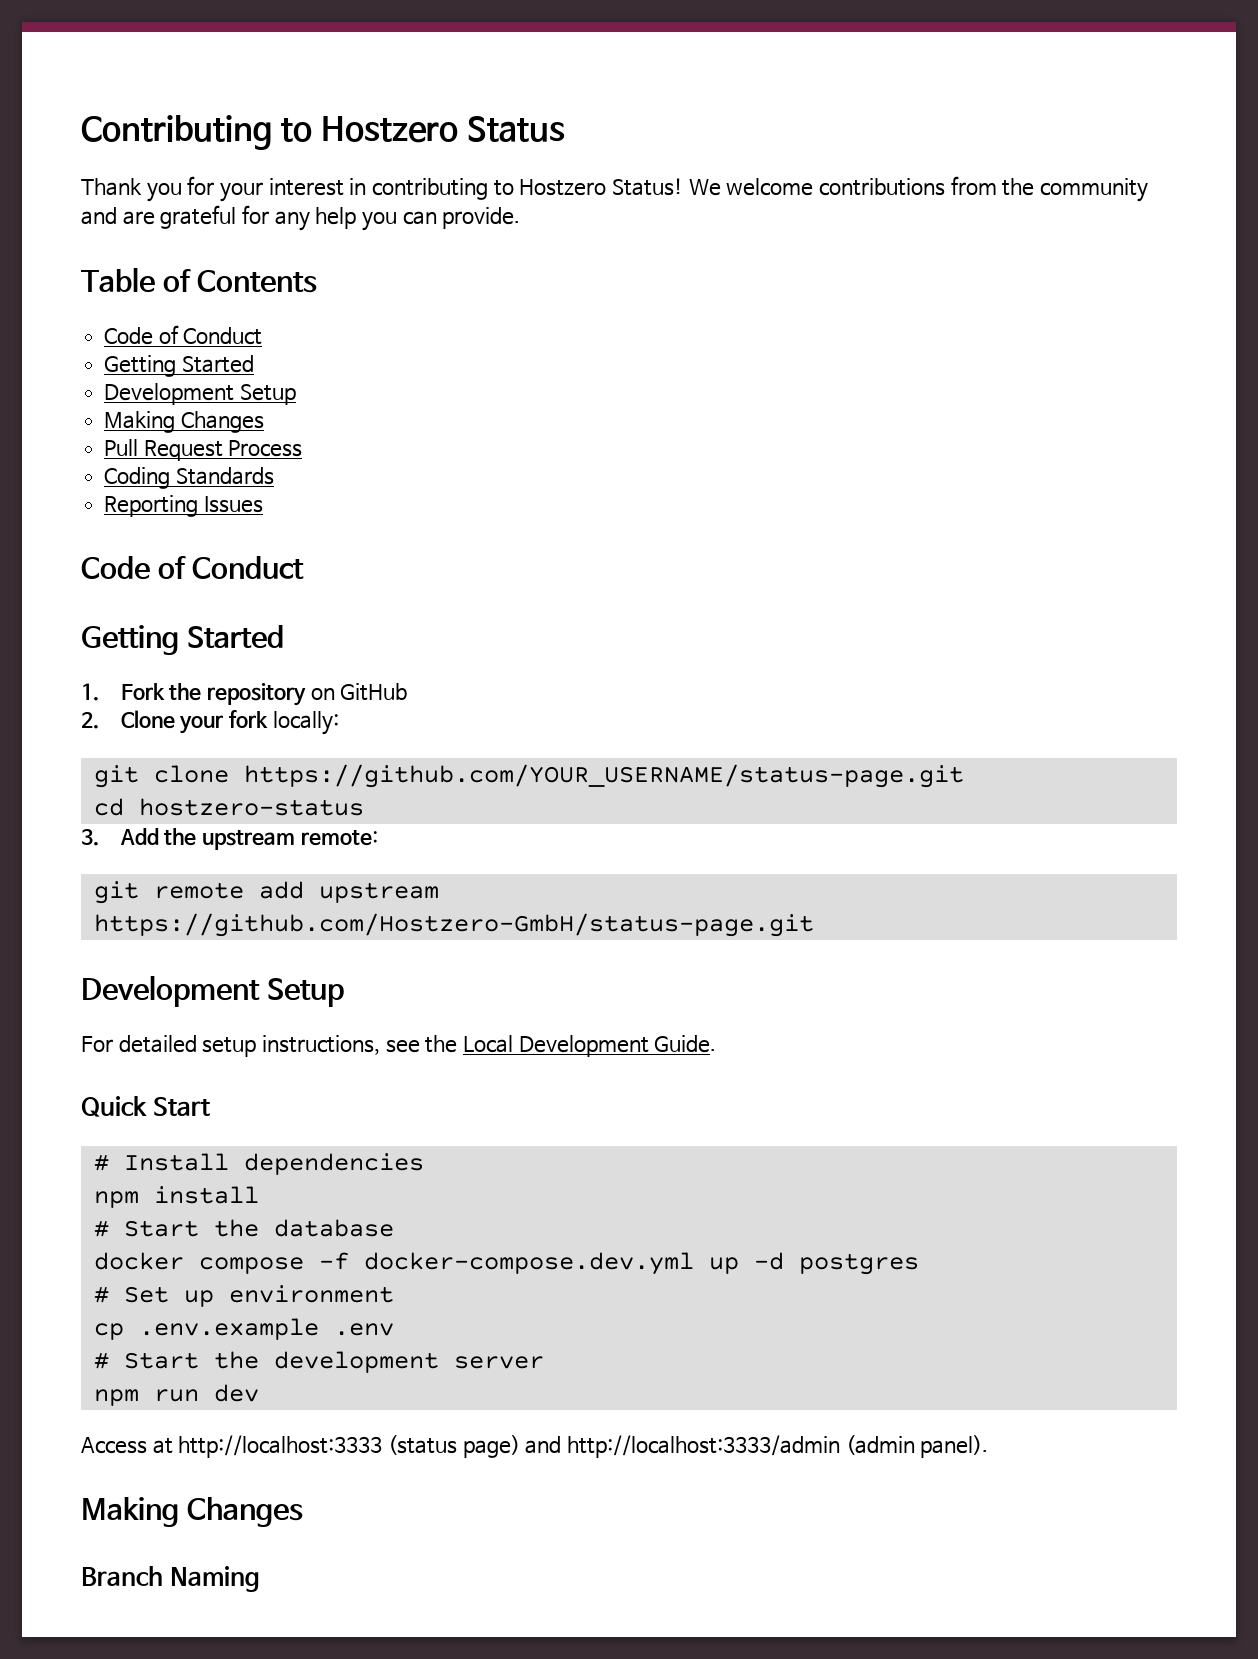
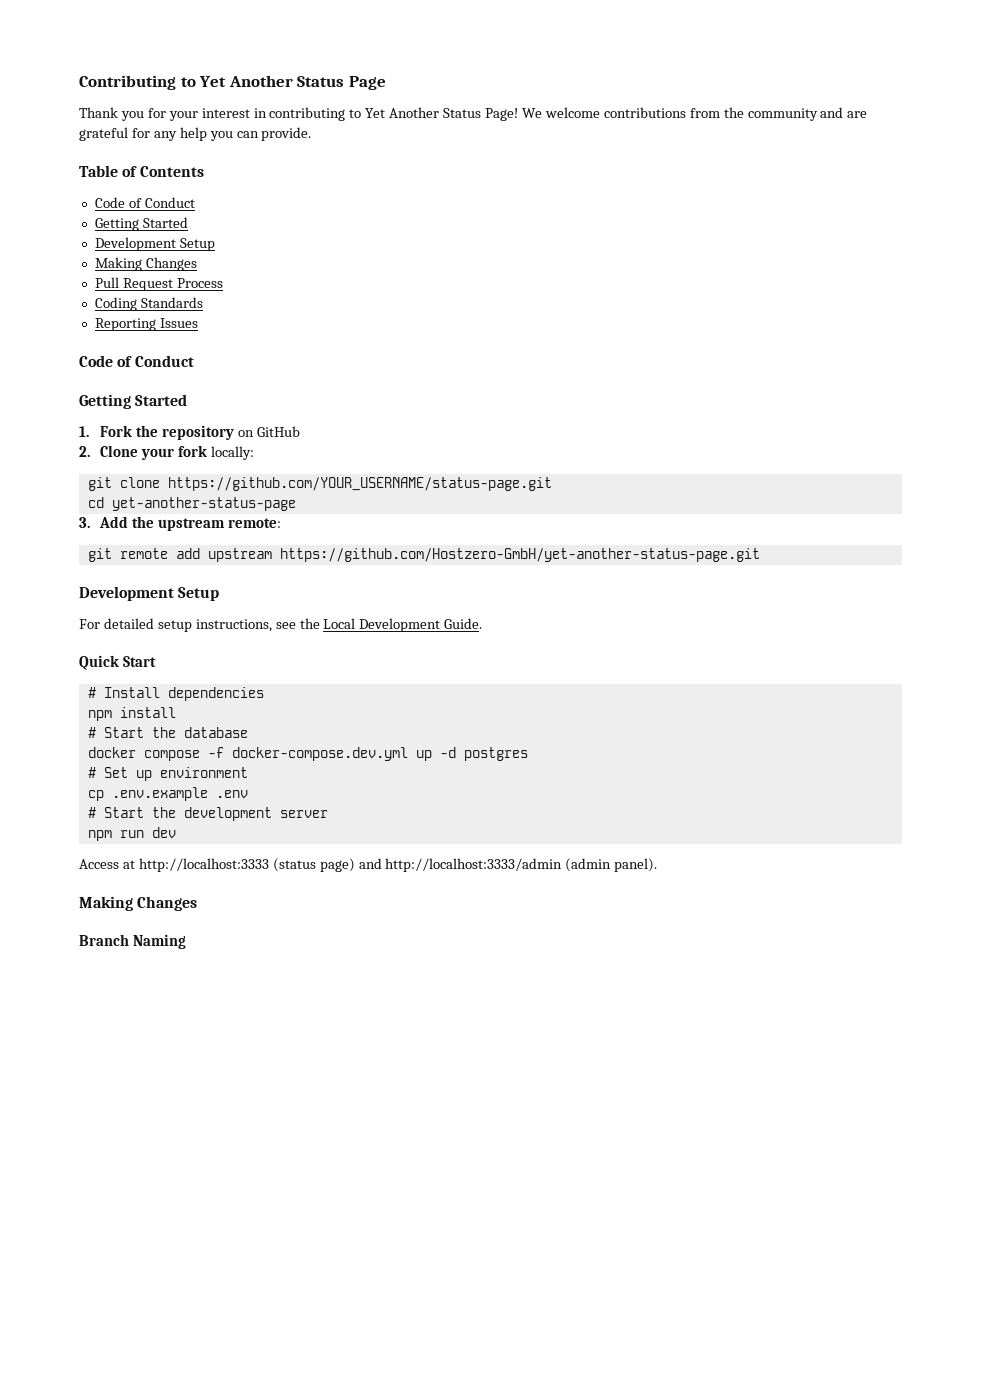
[320,116,565,143] Hostzero Status -> [199,75,386,90] Yet Another Status Page
[519,178,683,196] Hostzero Status! -> [365,107,519,121] Yet Another Status Page!
[138,798,364,816] hostzero-status -> [111,497,296,511] yet-another-status-page
[93,913,814,937] https://github.com/Hostzero-GmbH/status-page.git -> [279,548,760,562] https://github.com/Hostzero-GmbH/yet-another-status-page.git

